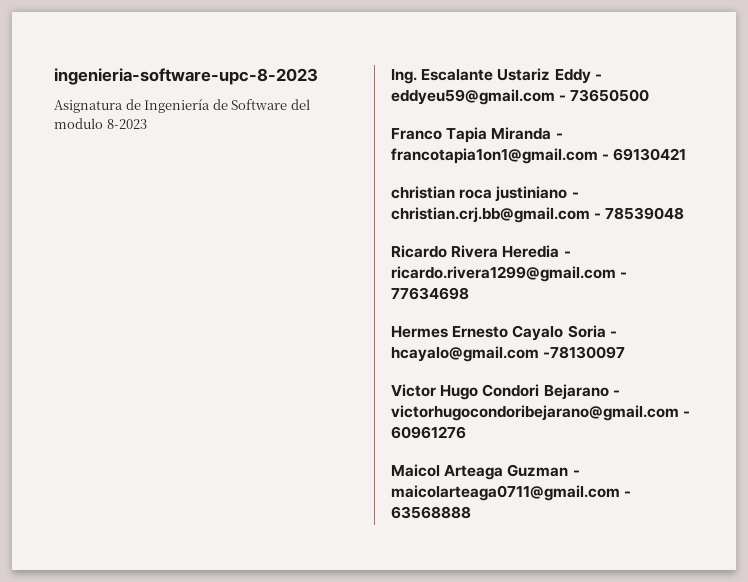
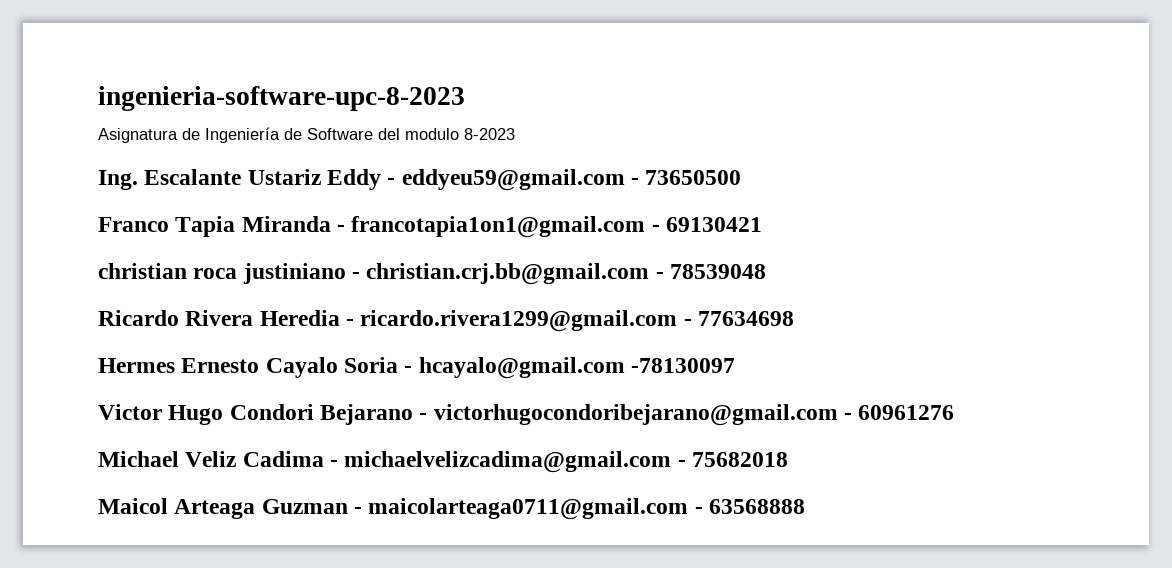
(466, 432) none -> [98,451,789,473] // Michael Veliz Cadima - michaelvelizcadima@gmail.com - 75682018

